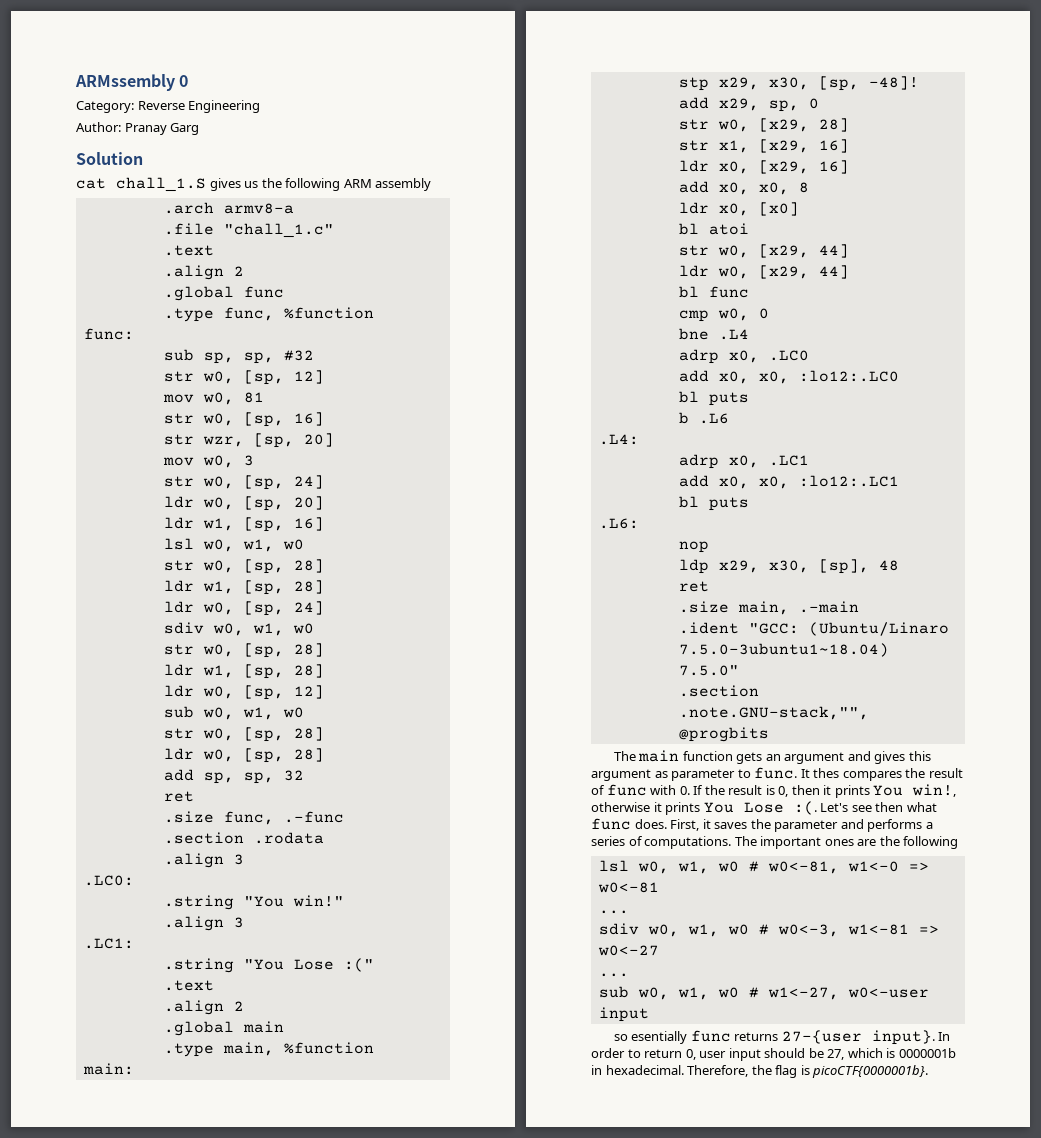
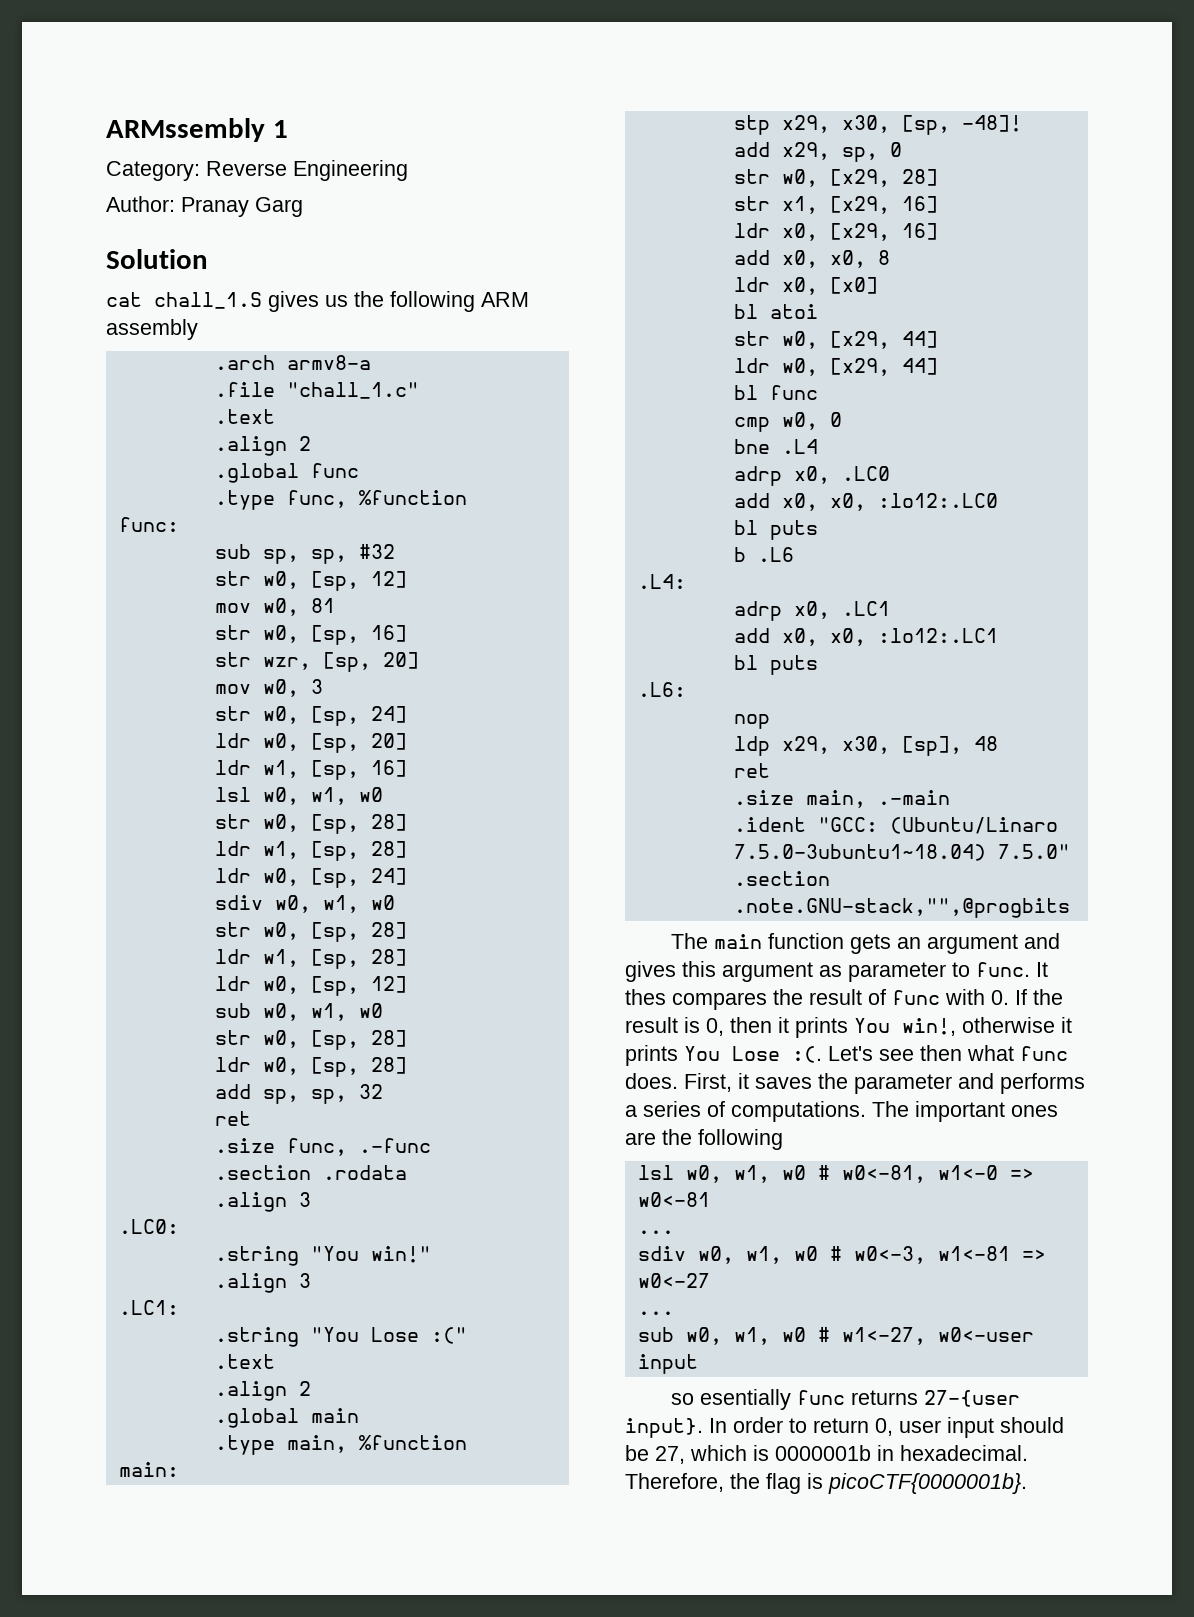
[179,75,189,87] 0 -> [272,120,288,138] 1

